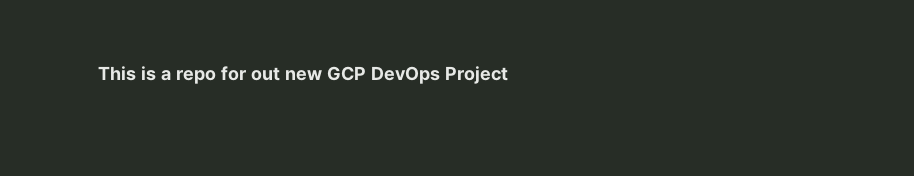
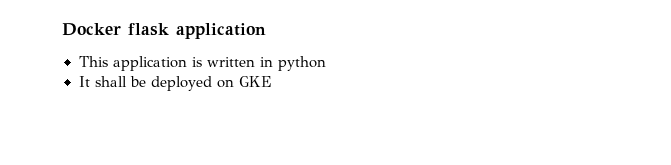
[98,66,508,84] This is a repo for out new GCP DevOps Project -> [62,23,266,39] [78,56,326,71] [78,76,271,91] Docker flask application // This application is written in python // It shall be deployed on GKE

